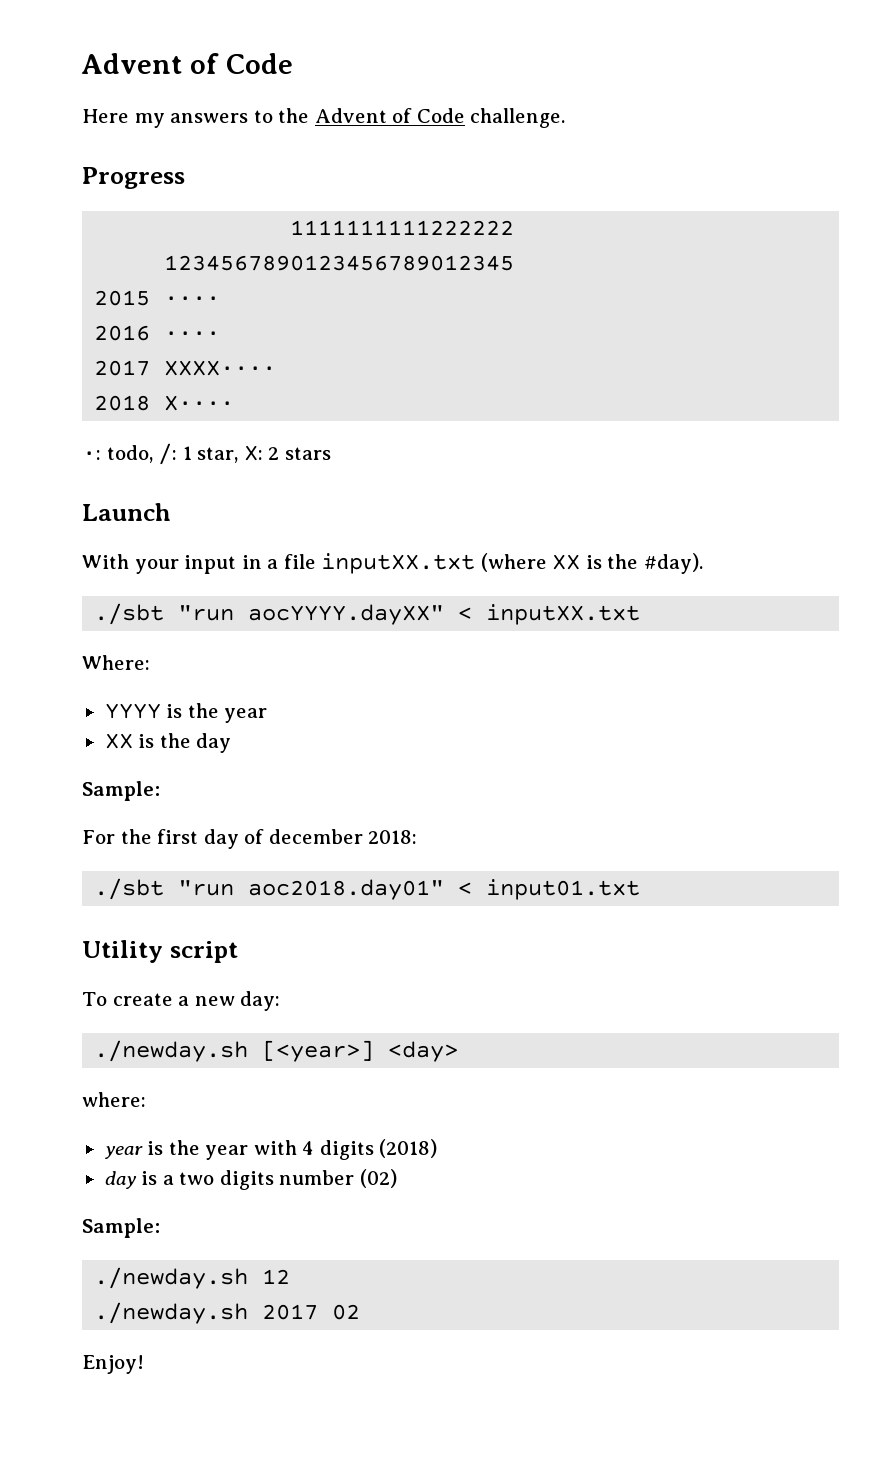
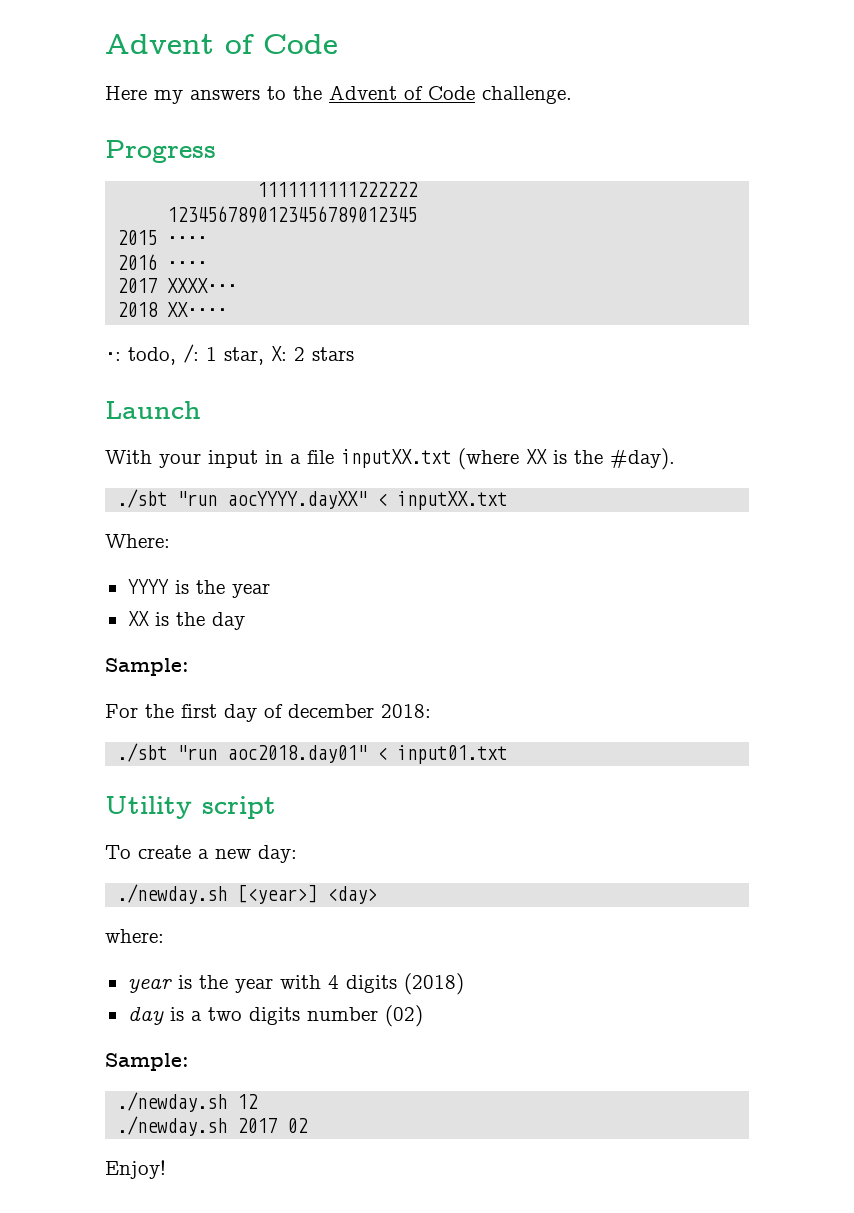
[164,360,277,376] XXXX···· -> [167,278,238,293] XXXX···
[164,395,235,411] X···· -> [167,302,228,317] XX····

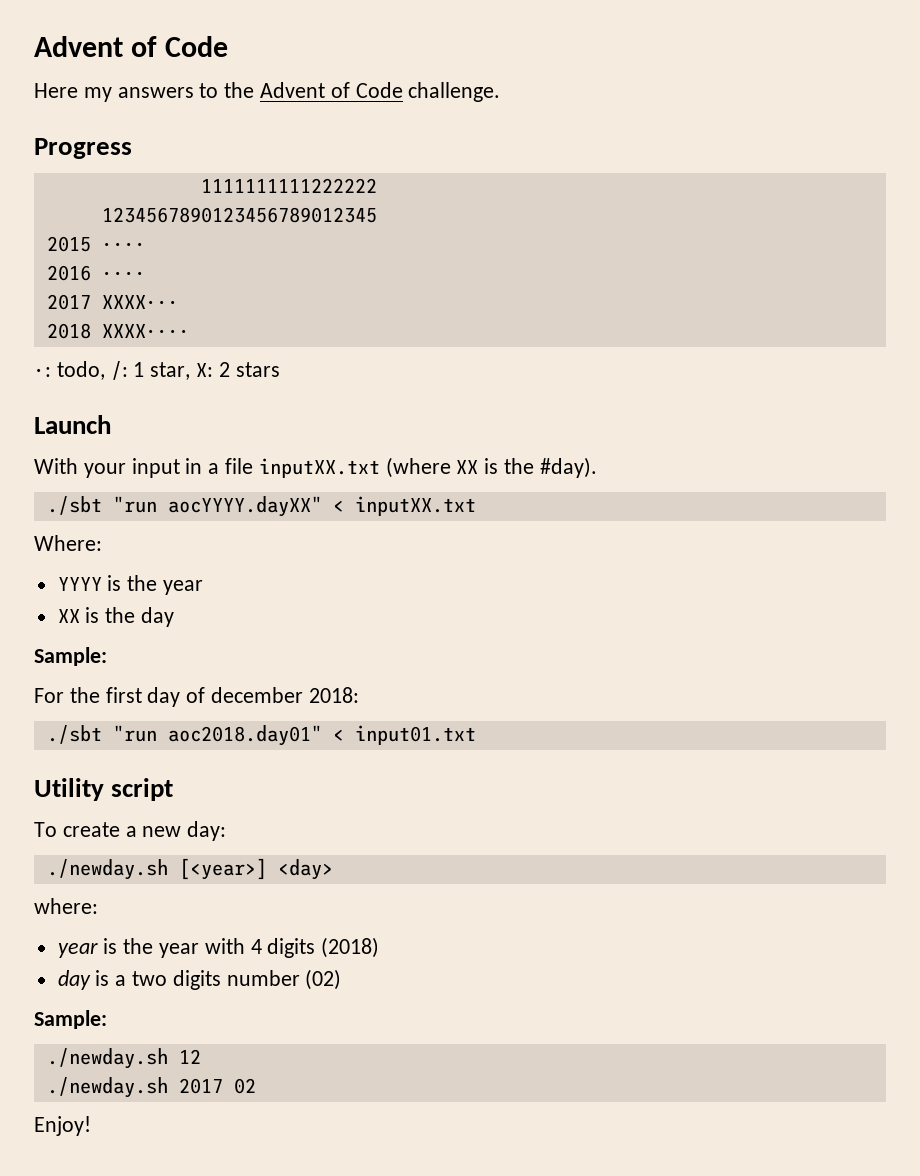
[167,302,228,317] XX···· -> [101,324,190,338] XXXX····

